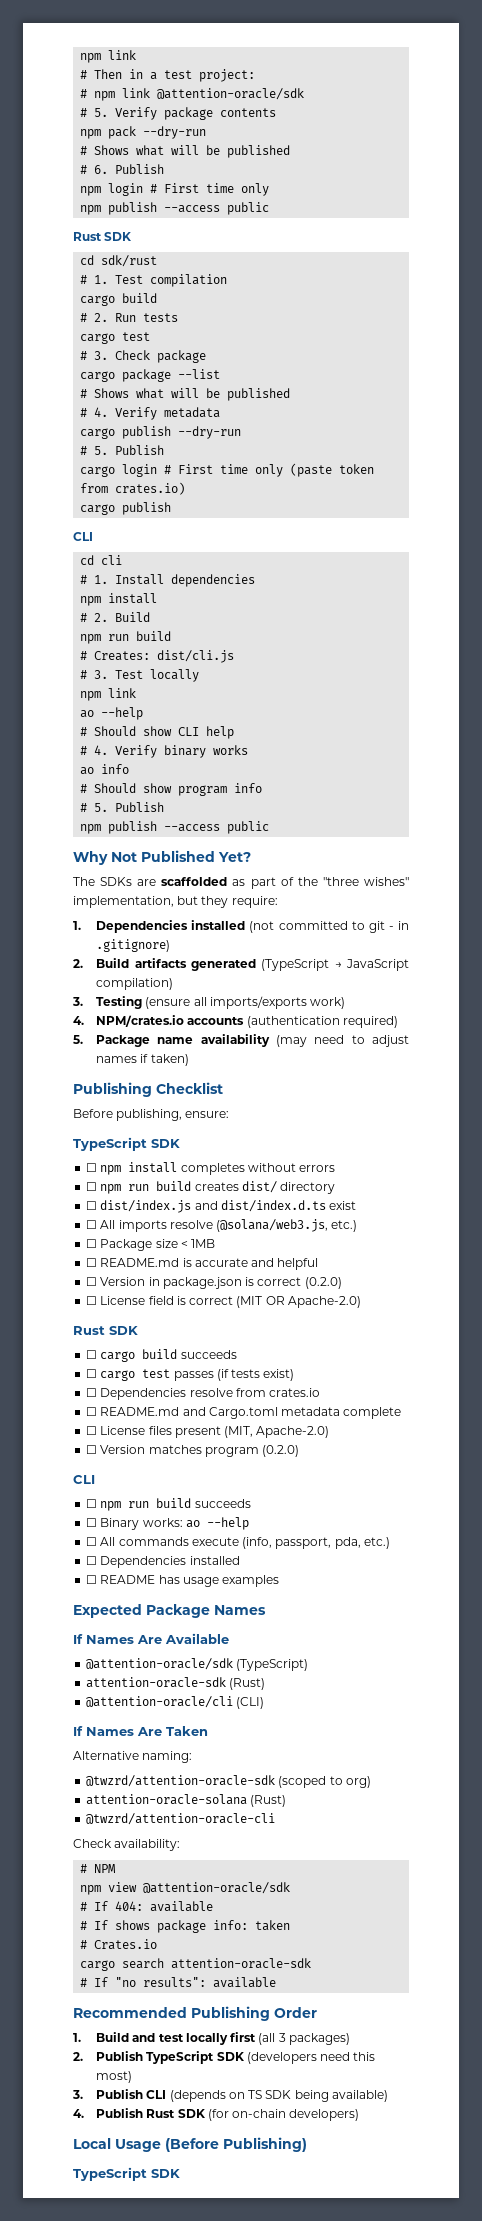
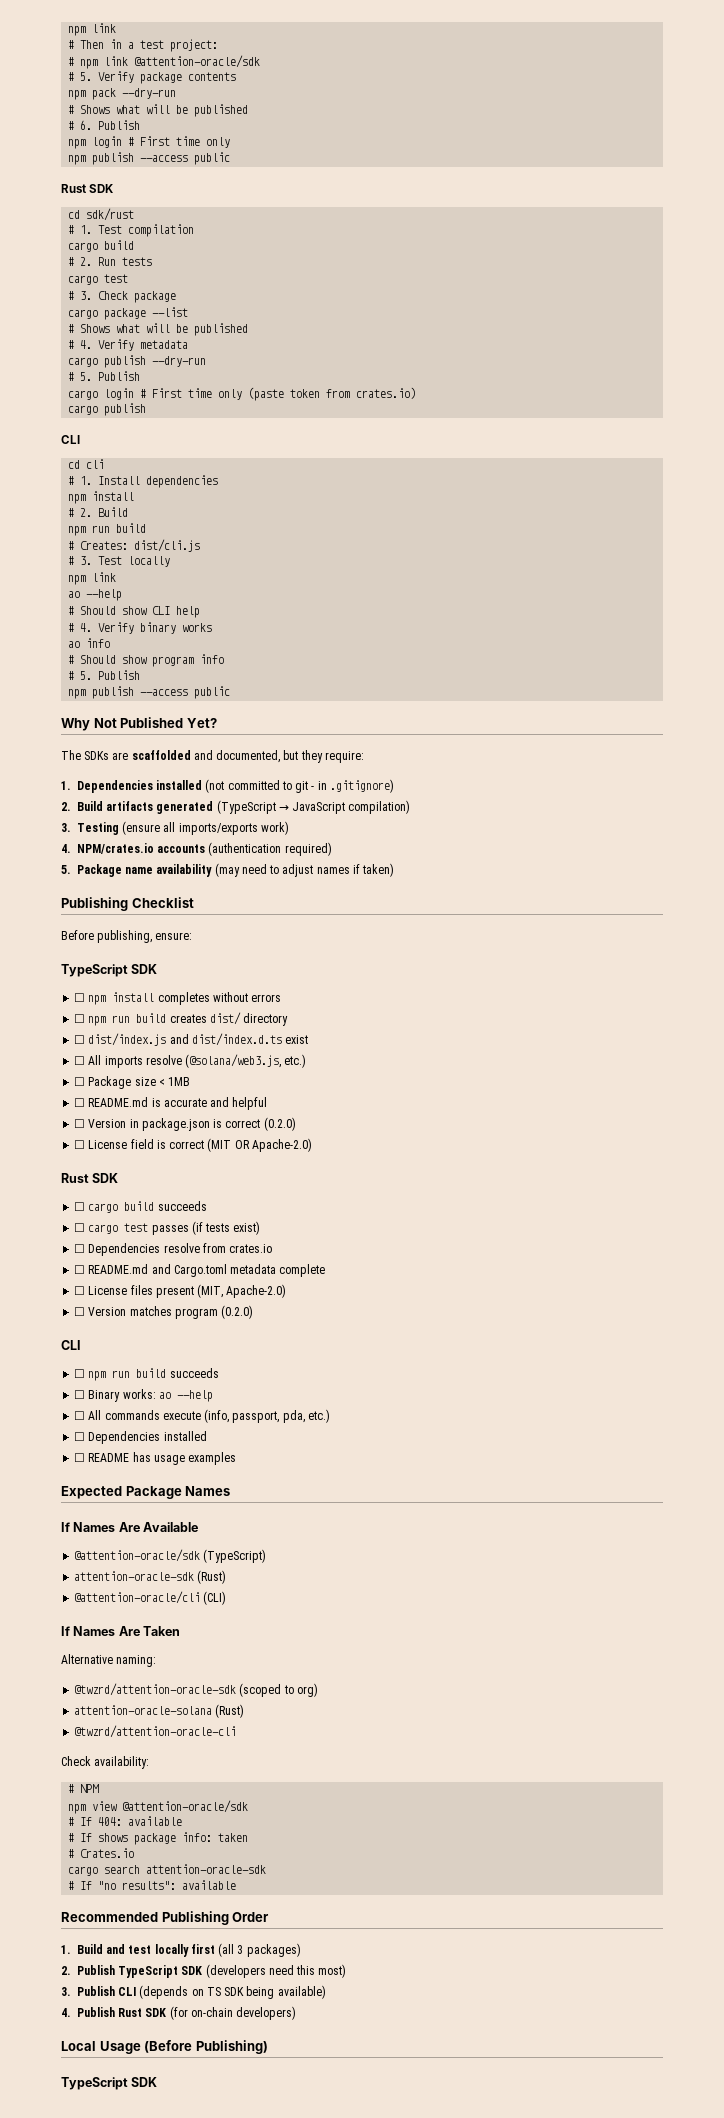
[232,877,409,889] [73,896,174,908] as part of the "three wishes" implementation, -> [193,750,281,763] and documented,

